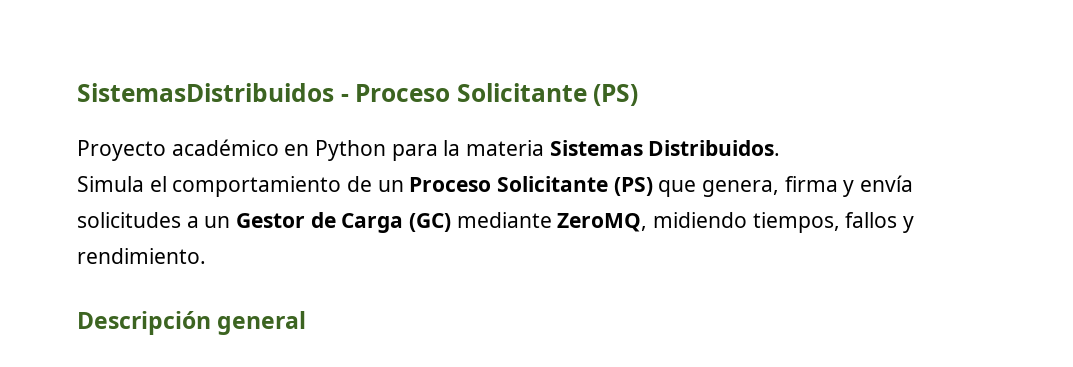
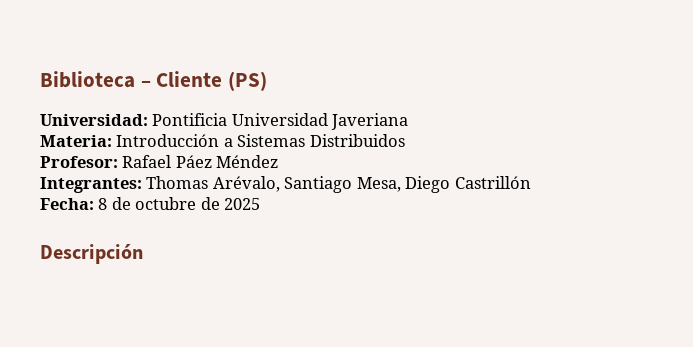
[77,83,639,106] [77,139,781,161] [77,175,914,197] [77,212,915,233] [77,248,206,264] SistemasDistribuidos - Proceso Solicitante (PS) // Proyecto académico en Python para la materia Sistemas Distribuidos. // Simula el comportamiento de un Proceso Solicitante (PS) que genera, firma y envía solicitudes a un Gestor de Carga (GC) mediante ZeroMQ, midiendo tiempos, fallos y rendimiento. -> [40,71,268,91] [40,113,409,130] [40,134,405,147] [40,155,279,168] [40,176,531,193] [40,197,261,210] Biblioteca – Cliente (PS) // Universidad: Pontificia Universidad Javeriana // Materia: Introducción a Sistemas Distribuidos // Profesor: Rafael Páez Méndez // Integrantes: Thomas Arévalo, Santiago Mesa, Diego Castrillón // Fecha: 8 de octubre de 2025
[217,311,307,335] general -> (143, 254) none

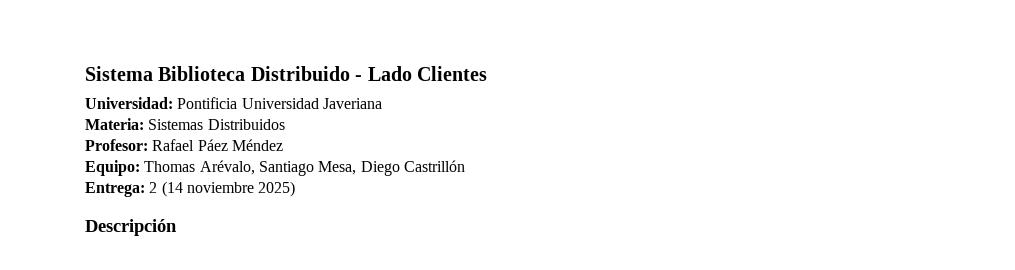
[40,71,268,91] Biblioteca – Cliente (PS) -> [85,66,487,81] Sistema Biblioteca Distribuido - Lado Clientes
[116,134,233,147] Introducción a -> (144, 124) none
[40,177,142,193] Integrantes: -> [85,160,140,176] Equipo:
[40,197,261,210] Fecha: 8 de octubre de 2025 -> [85,181,296,197] Entrega: 2 (14 noviembre 2025)

